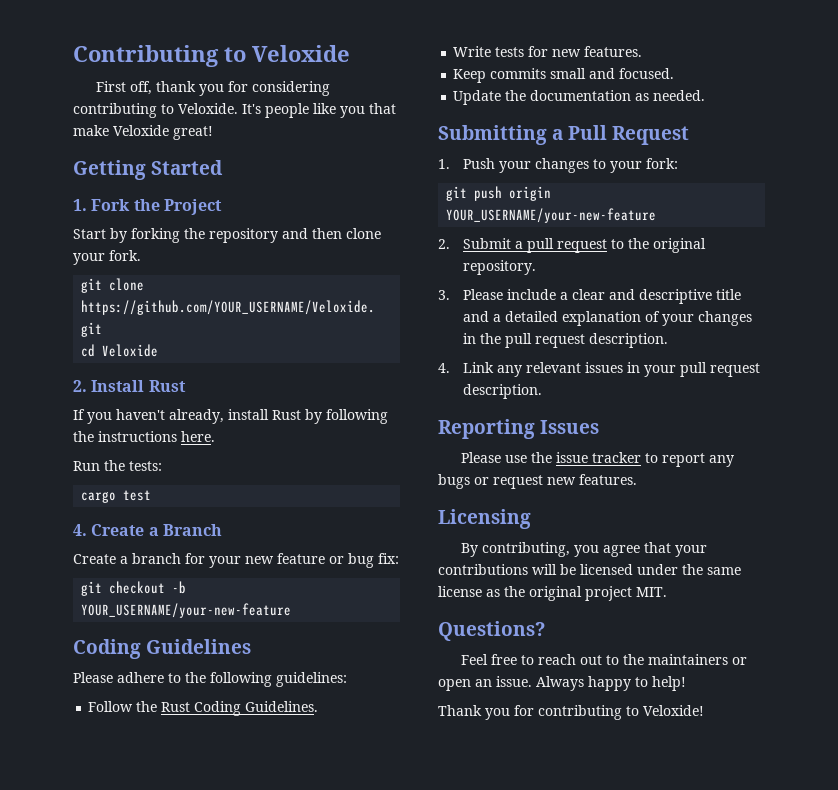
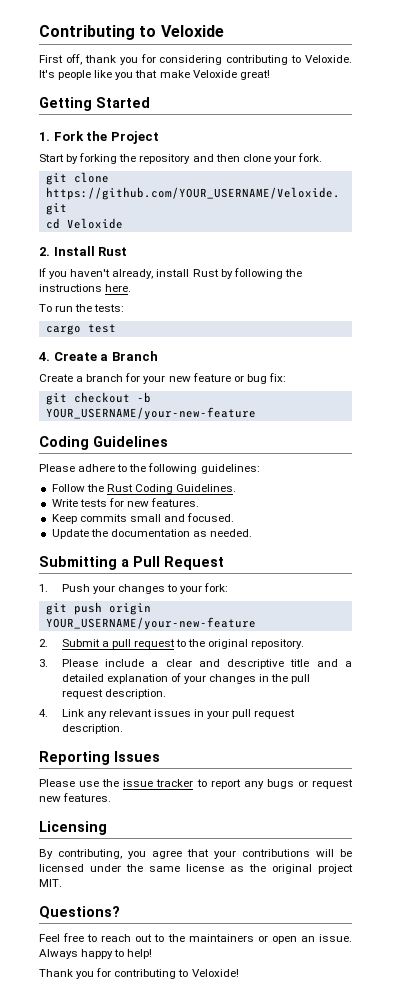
[73,461,100,471] Run -> [39,304,74,312] To run

